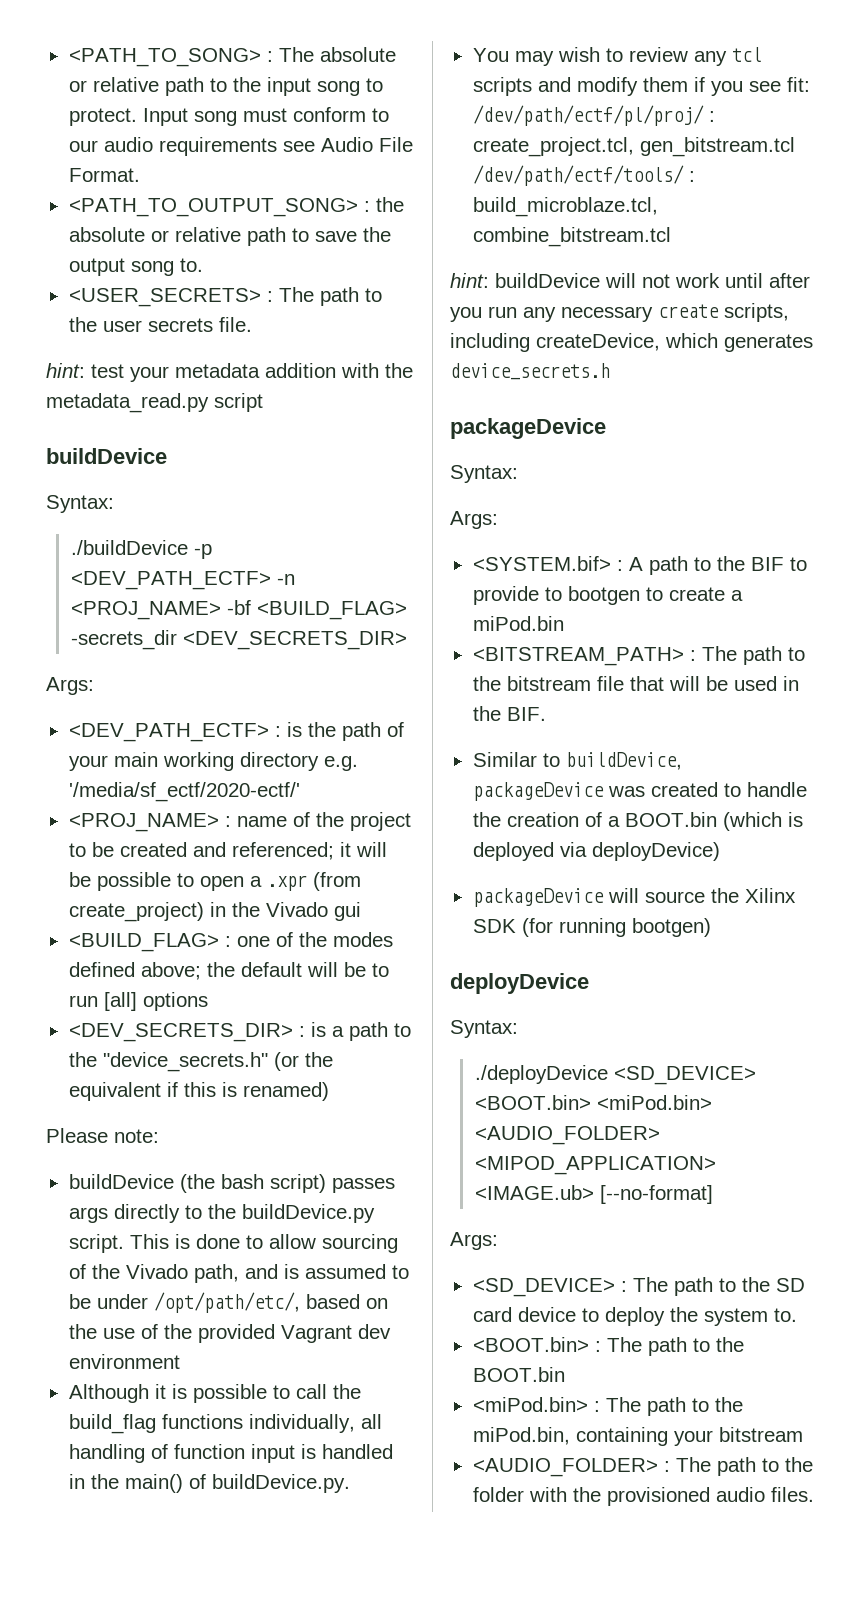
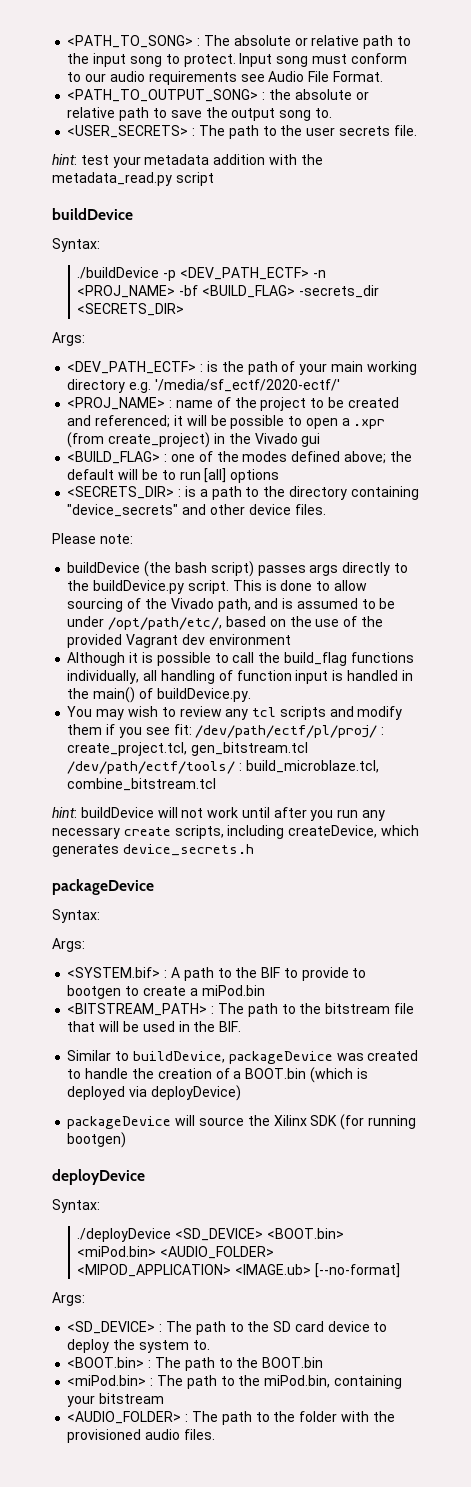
[182,631,407,650] <DEV_SECRETS_DIR> -> [77,303,185,316] <SECRETS_DIR>
[68,1023,293,1042] <DEV_SECRETS_DIR> -> [67,486,175,499] <SECRETS_DIR>
[102,1052,333,1072] [68,1082,329,1101] "device_secrets.h" (or the equivalent if this is renamed) -> [288,486,419,500] [67,504,326,517] directory containing "device_secrets" and other device files.

